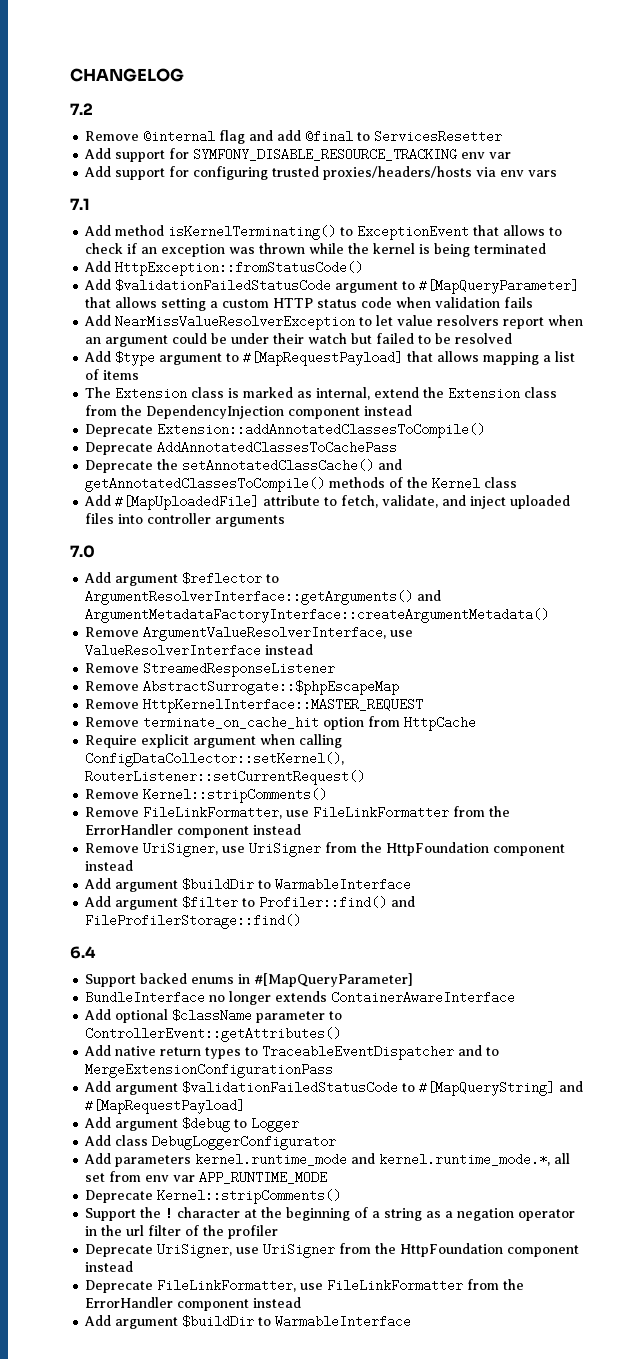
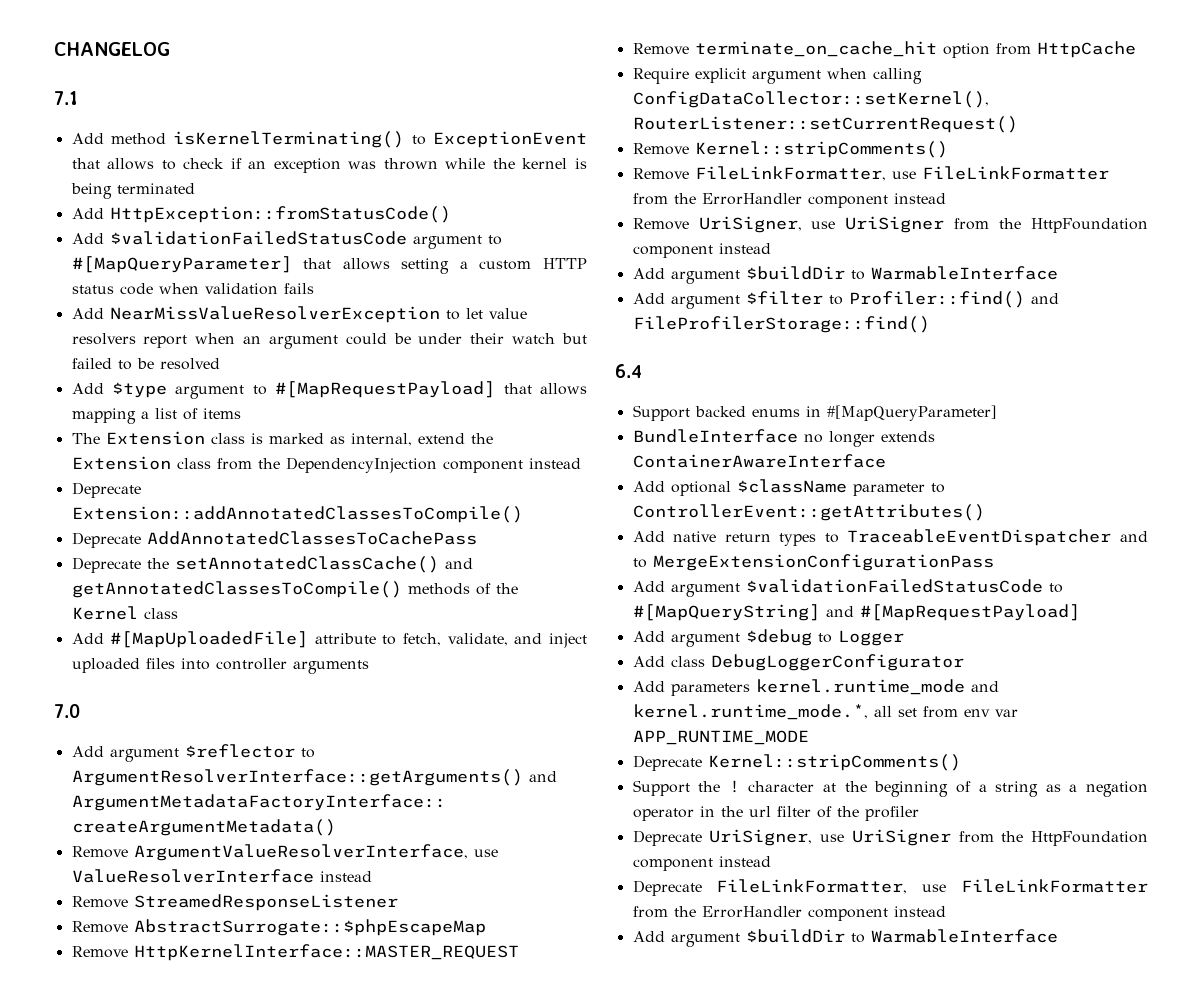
[70,103,93,115] [85,130,503,144] [84,148,512,162] [84,166,558,180] // 7.2 // Remove @internal flag and add @final to ServicesResetter // Add support for SYMFONY_DISABLE_RESOURCE_TRACKING env var // Add support for configuring trusted proxies/headers/hosts via env vars -> (170, 49) none

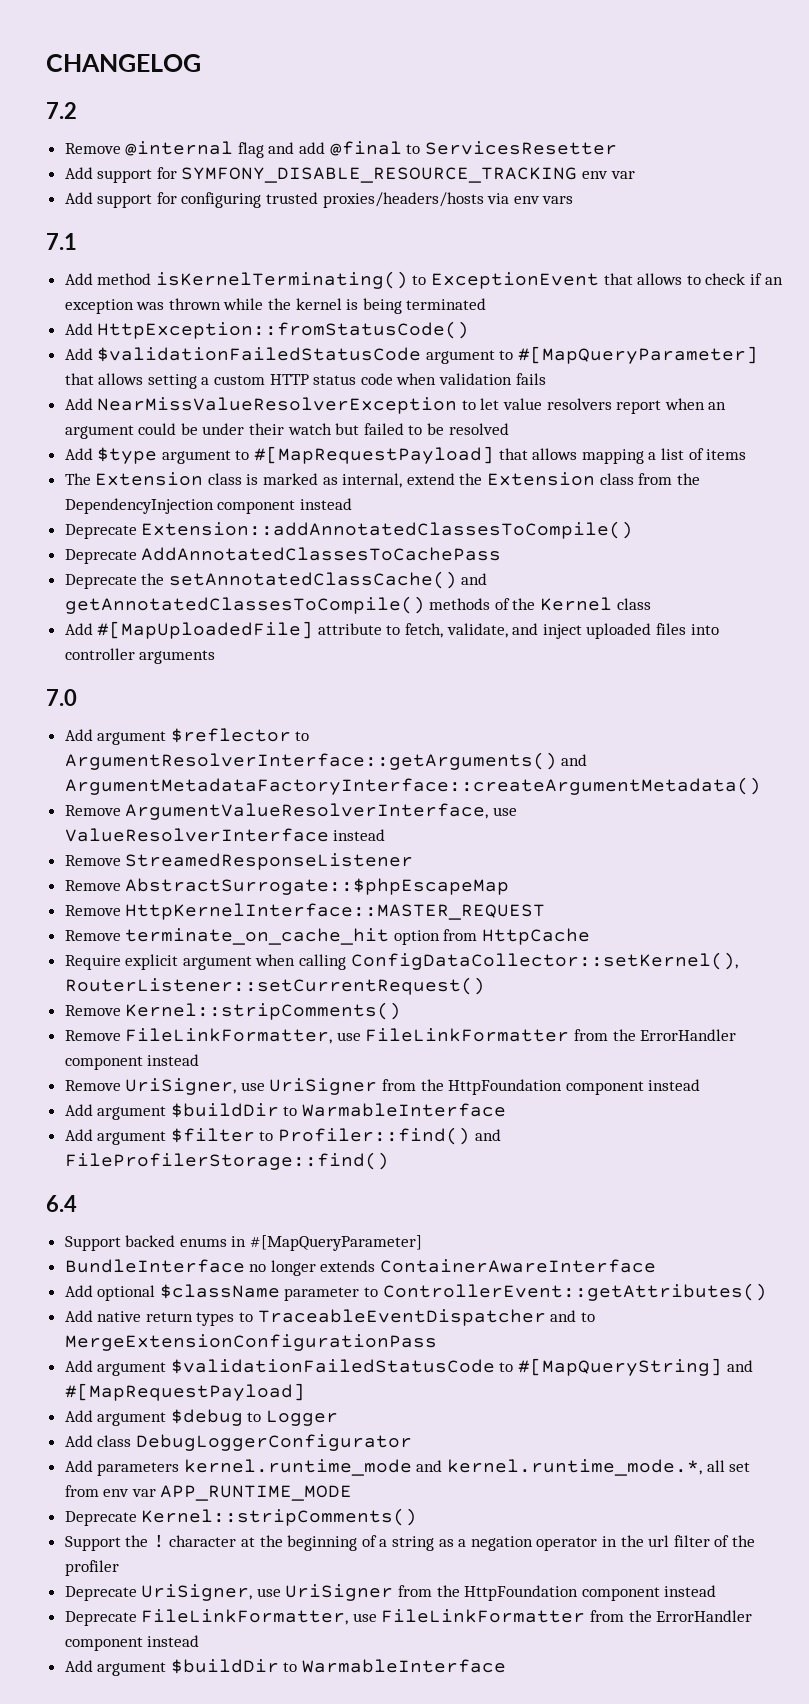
(170, 49) none -> [46,102,77,119] [64,141,617,158] [64,167,635,183] [64,192,574,208] // 7.2 // Remove @internal flag and add @final to ServicesResetter // Add support for SYMFONY_DISABLE_RESOURCE_TRACKING env var // Add support for configuring trusted proxies/headers/hosts via env vars

